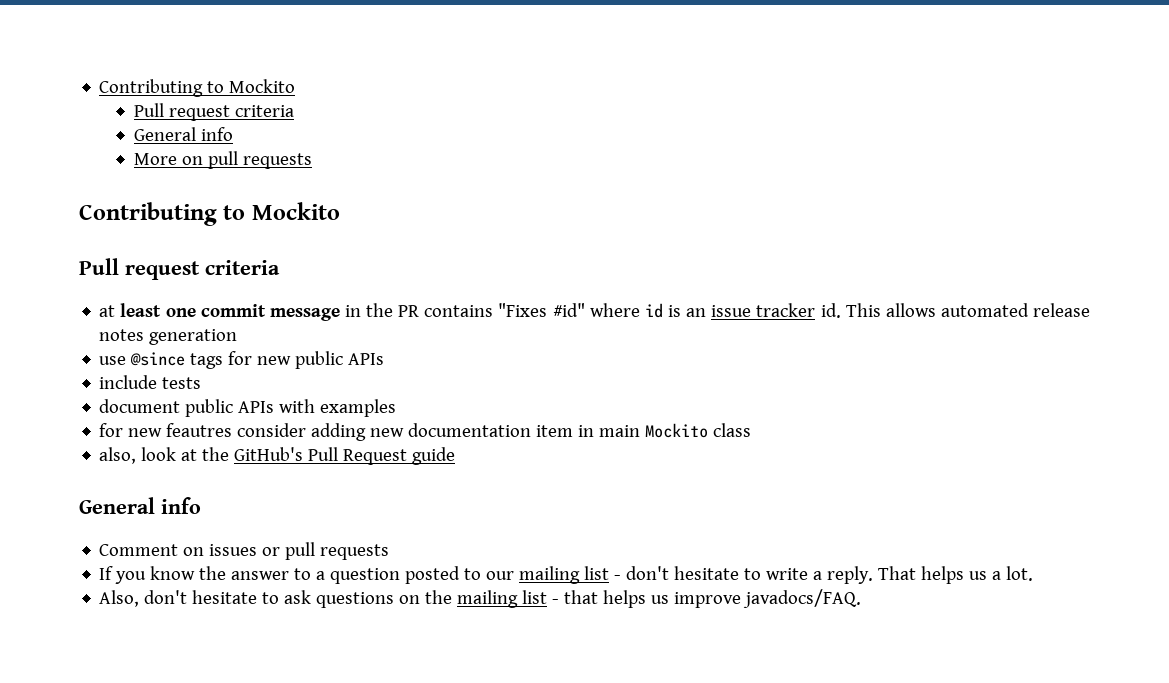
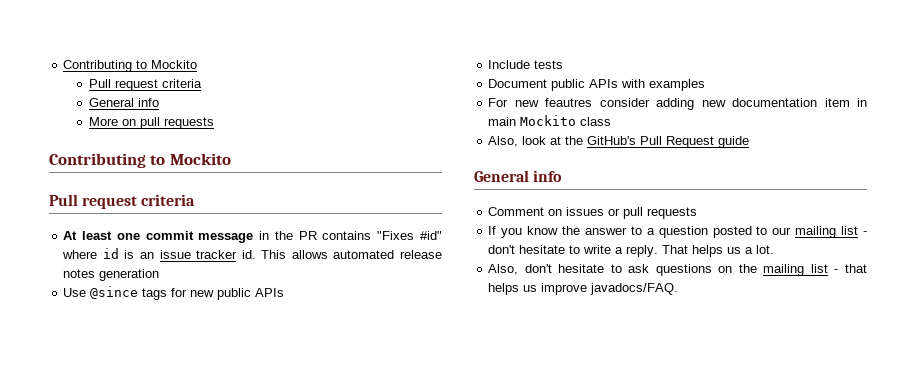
[99,305,116,317] at -> [63,231,78,240] At
[99,356,127,365] use -> [63,288,87,297] Use
[99,375,158,389] include -> [488,60,531,69] Include
[99,399,181,413] document -> [488,79,548,88] Document
[99,423,124,437] for -> [488,98,509,107] For
[99,447,137,464] also, -> [488,136,519,147] Also,

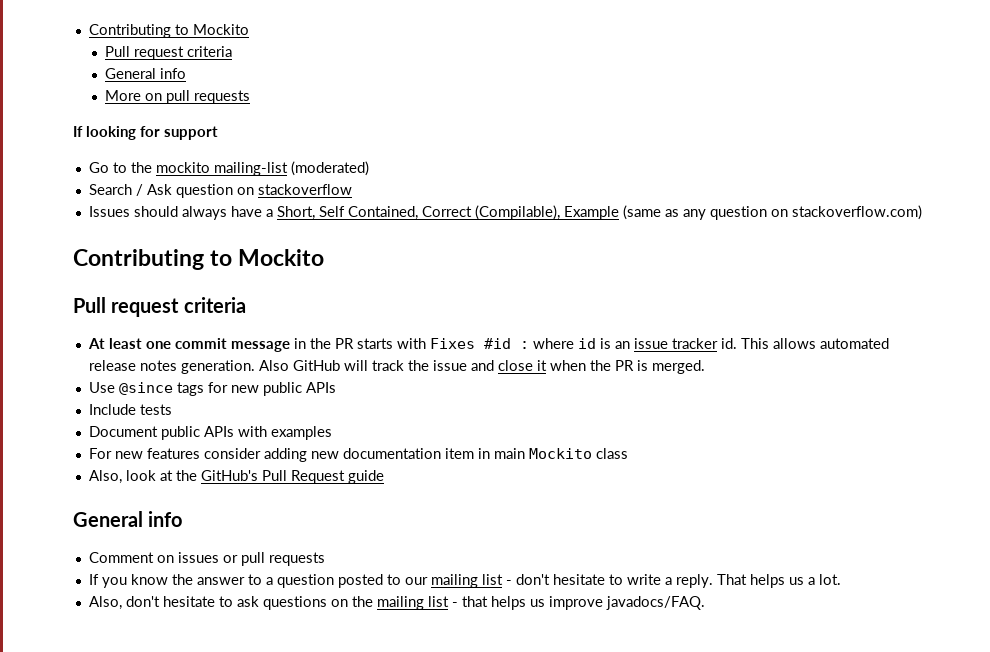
(215, 123) none -> [73,126,218,140] [88,161,369,176] [88,184,352,198] [88,205,922,220] // If looking for support // Go to the mockito mailing-list (moderated) // Search / Ask question on stackoverflow // Issues should always have a Short, Self Contained, Correct (Compilable), Example (same as any question on stackoverflow.com)
[322,231,442,240] contains "Fixes #id" -> [356,338,529,349] starts with Fixes #id :
[99,269,160,281] generation -> [180,360,705,374] generation. Also GitHub will track the issue and close it when the PR is merged.
[545,98,593,107] feautres -> [146,448,200,459] features

